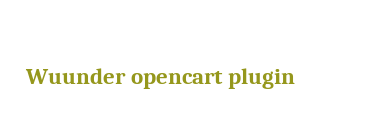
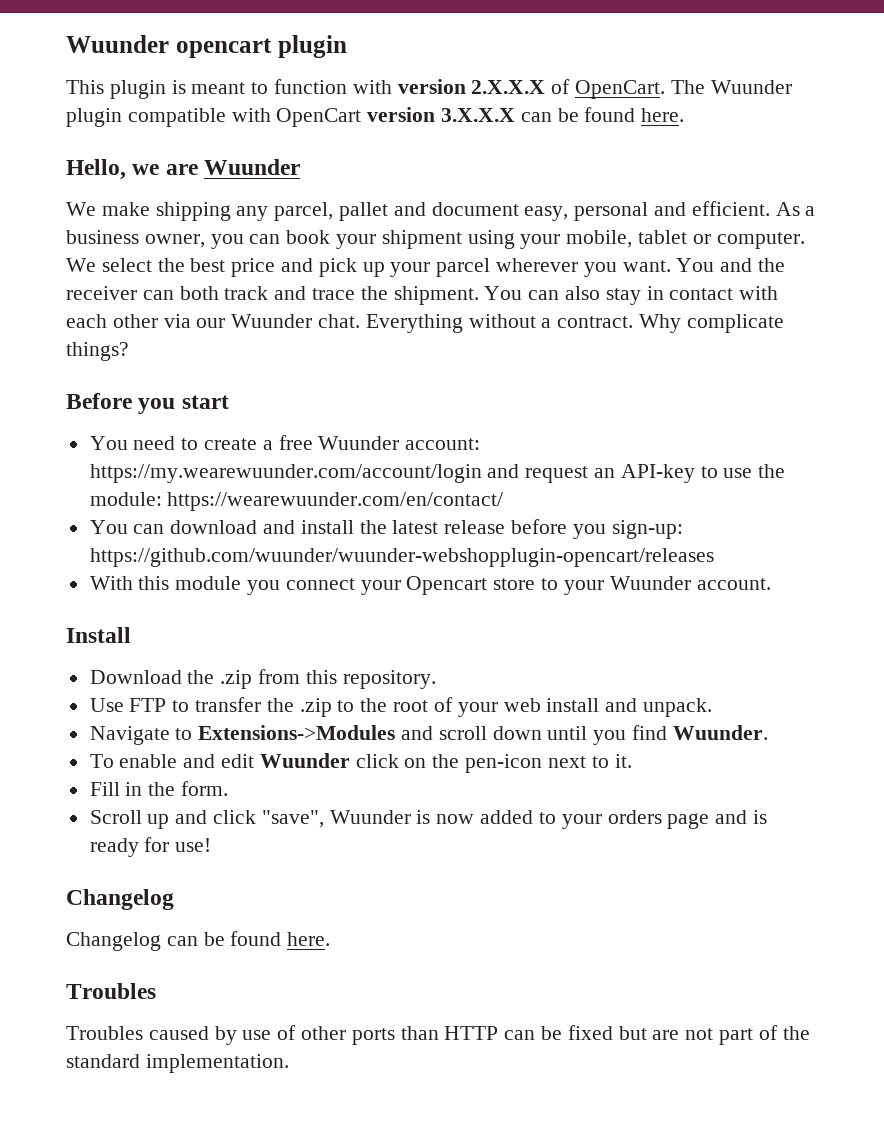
(296, 78) none -> [66,79,792,99] [66,107,685,127] [66,159,301,180] [66,201,816,221] [66,230,805,249] [66,258,786,277] [66,286,779,305] [66,314,784,333] [66,342,129,361] [66,393,229,414] [89,435,481,450] [89,464,786,483] [89,492,504,511] [89,519,683,539] [89,548,714,567] [89,576,771,595] [66,627,131,643] [89,669,436,689] [89,697,712,717] [89,725,768,745] [89,753,632,773] [89,781,229,796] [89,810,767,829] [89,837,212,857] [66,889,174,910] [66,931,331,951] [66,983,156,999] [66,1025,810,1045] [66,1054,289,1073] // This plugin is meant to function with version 2.X.X.X of OpenCart. The Wuunder plugin compatible with OpenCart version 3.X.X.X can be found here. // Hello, we are Wuunder // We make shipping any parcel, pallet and document easy, personal and efficient. As a business owner, you can book your shipment using your mobile, tablet or computer. We select the best price and pick up your parcel wherever you want. You and the receiver can both track and trace the shipment. You can also stay in contact with each other via our Wuunder chat. Everything without a contract. Why complicate things? // Before you start // You need to create a free Wuunder account: https://my.wearewuunder.com/account/login and request an API-key to use the module: https://wearewuunder.com/en/contact/ // You can download and install the latest release before you sign-up: https://github.com/wuunder/wuunder-webshopplugin-opencart/releases // With this module you connect your Opencart store to your Wuunder account. // Install // Download the .zip from this repository. // Use FTP to transfer the .zip to the root of your web install and unpack. // Navigate to Extensions->Modules and scroll down until you find Wuunder. // To enable and edit Wuunder click on the pen-icon next to it. // Fill in the form. // Scroll up and click "save", Wuunder is now added to your orders page and is ready for use! // Changelog // Changelog can be found here. // Troubles // Troubles caused by use of other ports than HTTP can be fixed but are not part of the standard implementation.

